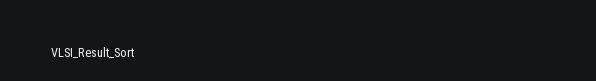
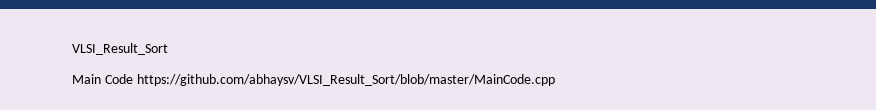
(134, 52) none -> [72,74,555,86] // Main Code https://github.com/abhaysv/VLSI_Result_Sort/blob/master/MainCode.cpp

